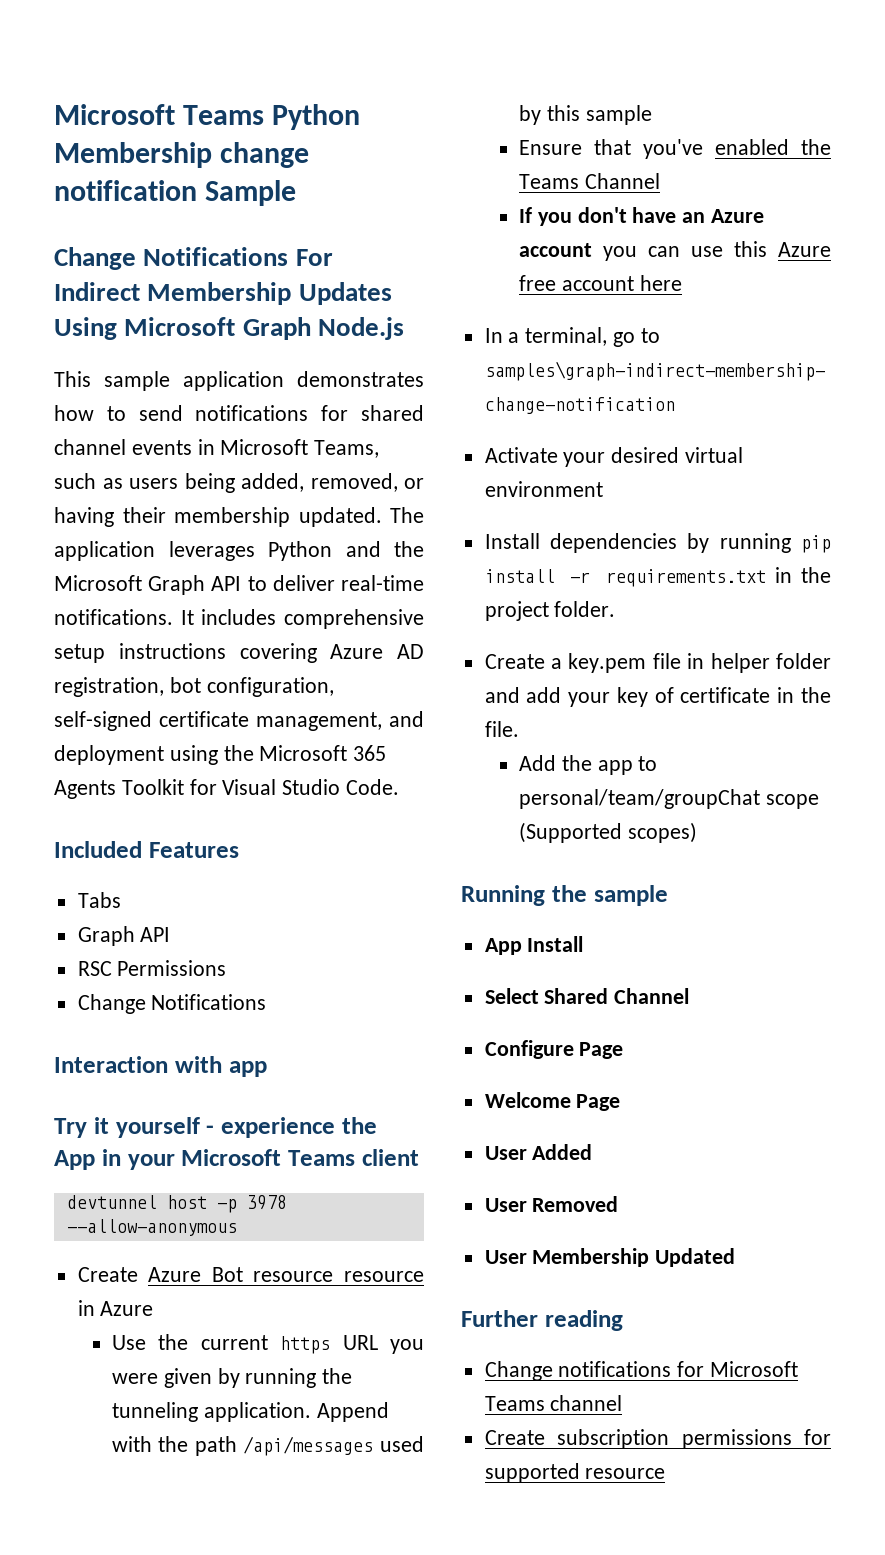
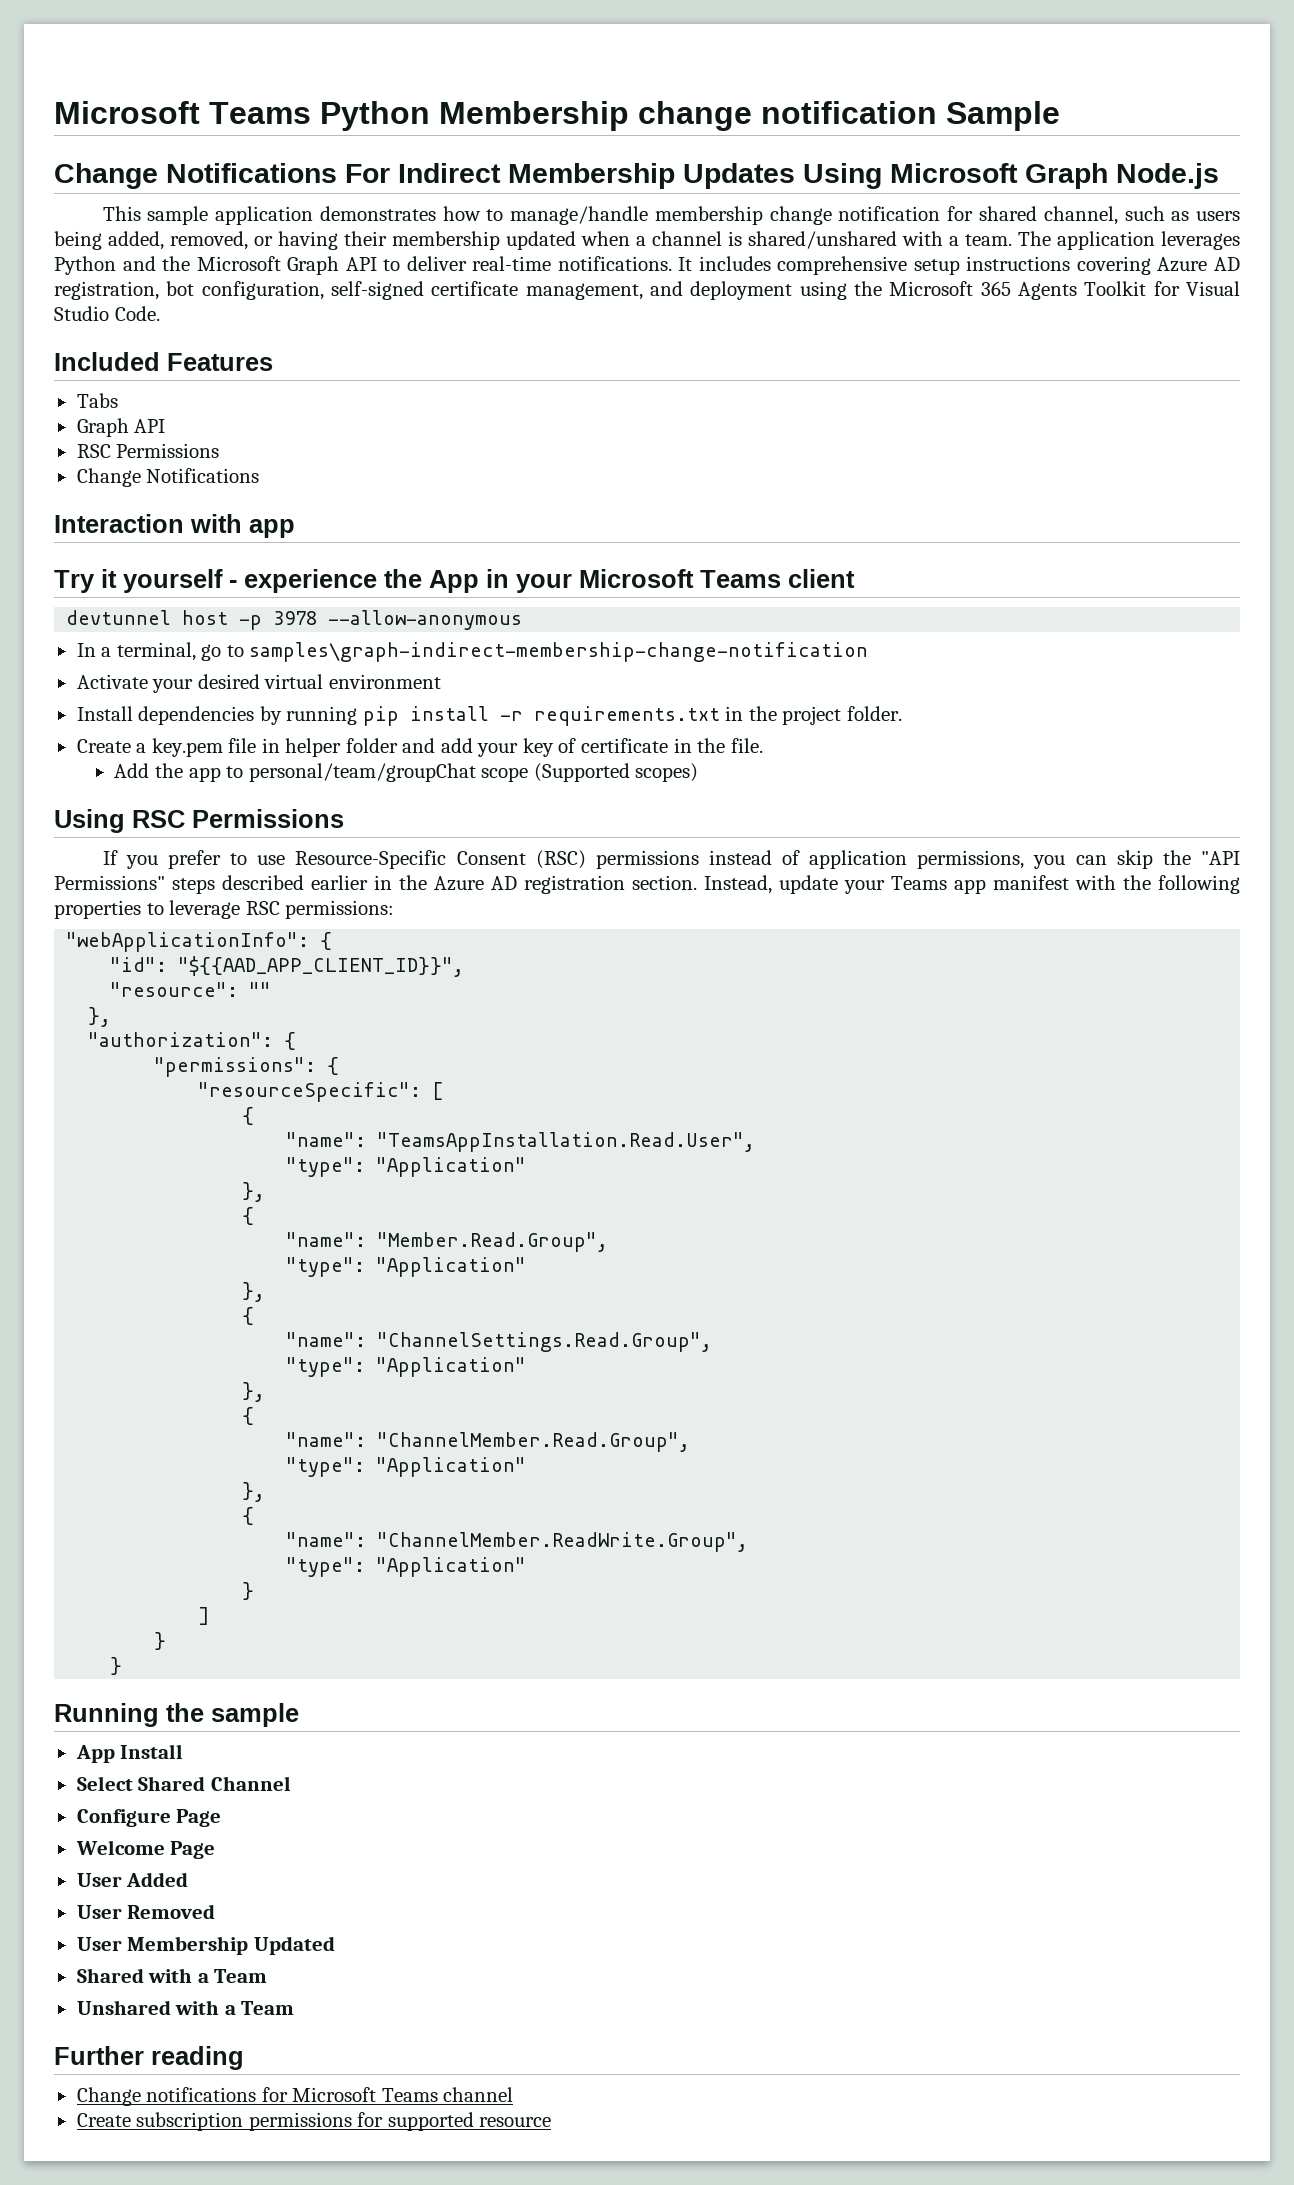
[138,405,424,421] [54,439,380,458] send notifications for shared channel events in Microsoft Teams, -> [510,206,1118,225] manage/handle membership change notification for shared channel,
[298,507,382,527] updated. -> [506,231,1012,250] updated when a channel is shared/unshared with a team.
[77,1267,424,1282] [77,1300,154,1316] [111,1334,424,1354] [111,1368,353,1388] [111,1402,389,1422] [111,1436,424,1456] [518,105,652,125] [518,139,831,159] [518,173,660,189] [518,207,764,226] [518,241,831,261] [518,275,682,291] // Create Azure Bot resource resource in Azure // Use the current https URL you were given by running the tunneling application. Append with the path /api/messages used by this sample // Ensure that you've enabled the Teams Channel // If you don't have an Azure account you can use this Azure free account here -> (523, 620) none
(697, 832) none -> [54,809,344,833] [102,850,1241,869] [54,875,1240,894] [54,900,395,919] [66,932,333,952] [110,956,465,977] [110,982,272,997] [88,1007,112,1027] [88,1032,297,1050] [154,1057,340,1077] [198,1082,444,1102] [242,1107,255,1125] [286,1132,756,1152] [286,1157,527,1177] [242,1182,266,1202] [242,1207,255,1225] [286,1232,609,1252] [286,1257,527,1277] [242,1282,266,1302] [242,1307,255,1325] [286,1332,713,1352] [286,1357,527,1377] [242,1382,266,1402] [242,1407,255,1425] [286,1432,691,1452] [286,1457,527,1477] [242,1482,266,1502] [242,1507,255,1525] [286,1532,749,1552] [286,1557,527,1577] [242,1582,255,1600] [198,1607,211,1625] [154,1632,167,1650] [110,1657,123,1675] // Using RSC Permissions // If you prefer to use Resource-Specific Consent (RSC) permissions instead of application permissions, you can skip the "API Permissions" steps described earlier in the Azure AD registration section. Instead, update your Teams app manifest with the following properties to leverage RSC permissions: // "webApplicationInfo": { // "id": "${{AAD_APP_CLIENT_ID}}", // "resource": "" // }, // "authorization": { // "permissions": { // "resourceSpecific": [ // { // "name": "TeamsAppInstallation.Read.User", // "type": "Application" // }, // { // "name": "Member.Read.Group", // "type": "Application" // }, // { // "name": "ChannelSettings.Read.Group", // "type": "Application" // }, // { // "name": "ChannelMember.Read.Group", // "type": "Application" // }, // { // "name": "ChannelMember.ReadWrite.Group", // "type": "Application" // } // ] // } // }
(736, 1257) none -> [76,1968,268,1983] [76,2000,295,2015] // Shared with a Team // Unshared with a Team

